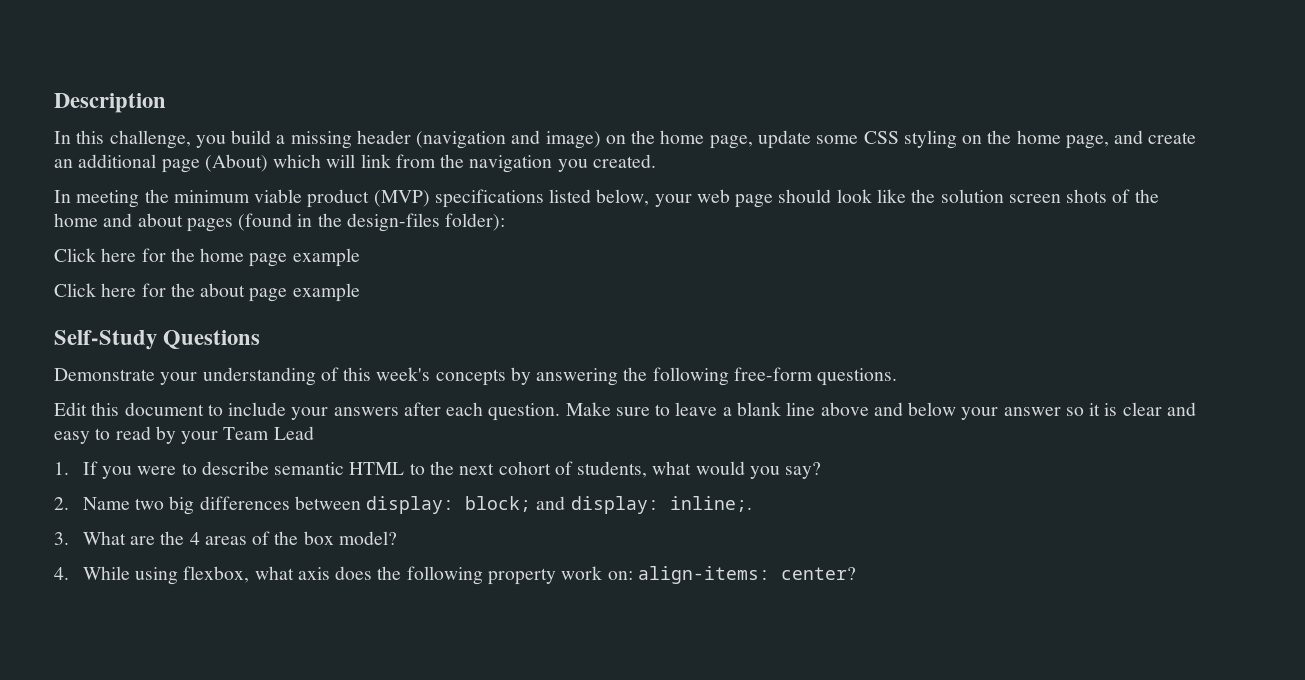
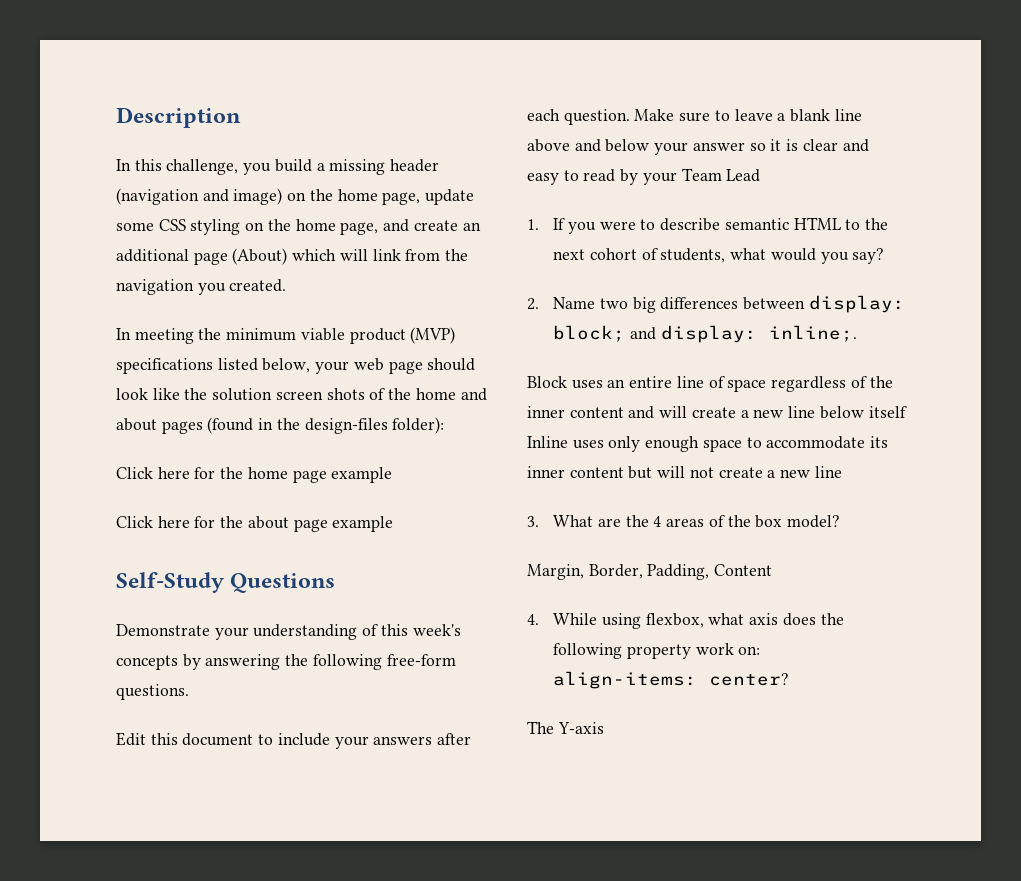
(752, 504) none -> [527,376,893,392] [527,406,907,419] [527,436,889,452] [527,466,842,479] // Block uses an entire line of space regardless of the inner content and will create a new line below itself Inline uses only enough space to accommodate its inner content but will not create a new line
(397, 538) none -> [527,564,773,580] // Margin, Border, Padding, Content
(856, 573) none -> [527,721,604,734] // The Y-axis

